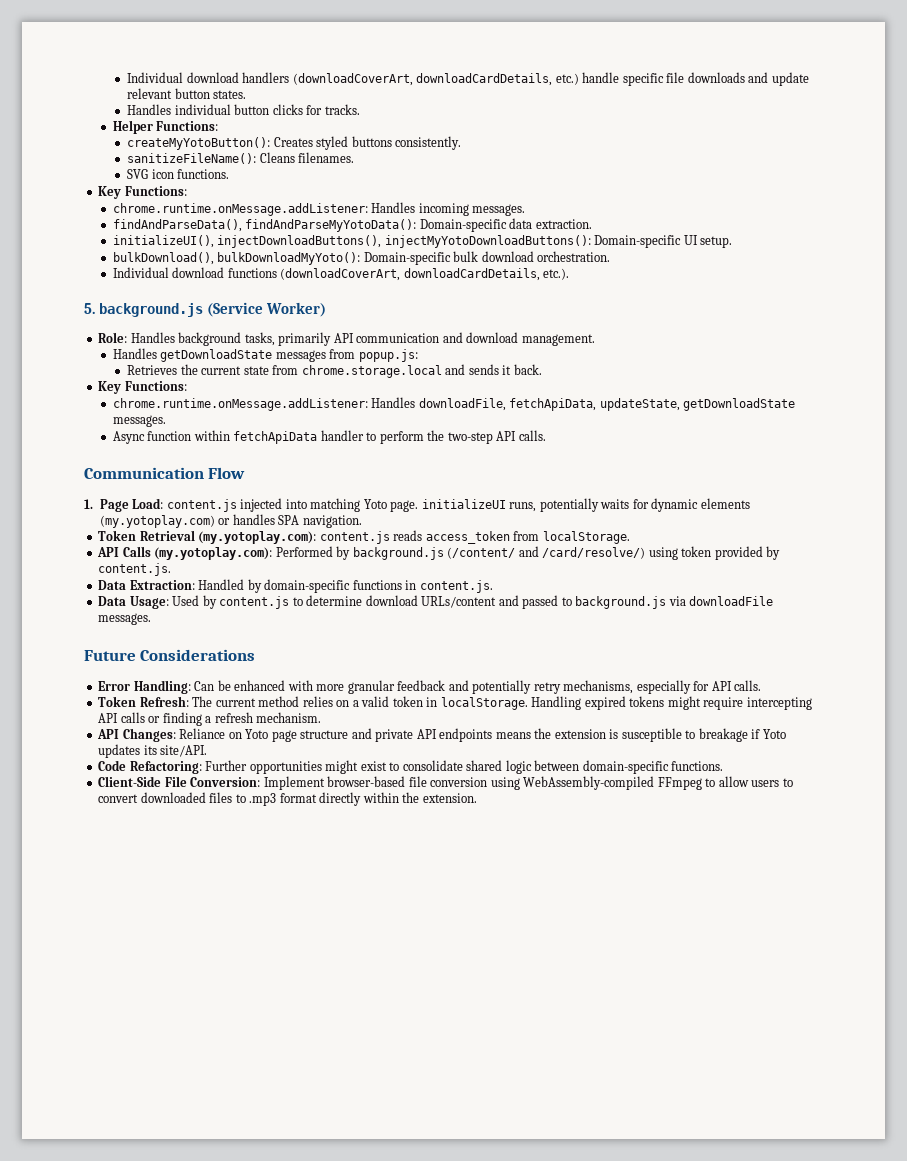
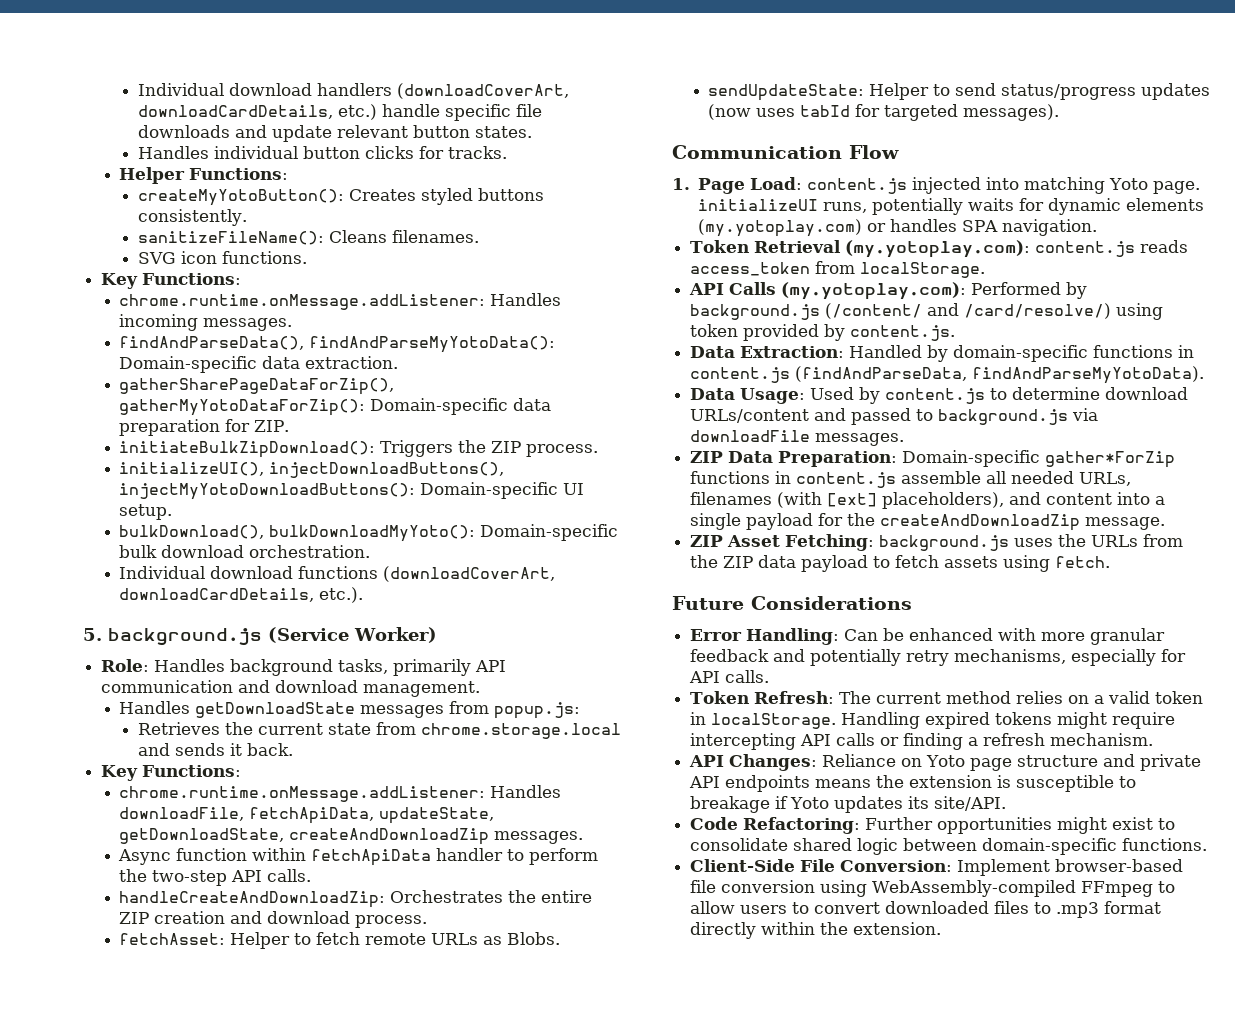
(592, 224) none -> [119,378,395,395] [119,398,552,416] [119,419,290,436] [119,440,599,458] // gatherSharePageDataForZip(), gatherMyYotoDataForZip(): Domain-specific data preparation for ZIP. // initiateBulkZipDownload(): Triggers the ZIP process.
[683,398,796,411] getDownloadState -> [119,828,490,845] getDownloadState, createAndDownloadZip
(546, 435) none -> [119,890,593,908] [119,911,428,928] [119,932,561,949] [708,83,1211,101] [708,104,1060,121] // handleCreateAndDownloadZip: Orchestrates the entire ZIP creation and download process. // fetchAsset: Helper to fetch remote URLs as Blobs. // sendUpdateState: Helper to send status/progress updates (now uses tabId for targeted messages).
[419,580,493,593] content.js. -> [690,366,1205,384] content.js (findAndParseData, findAndParseMyYotoData).
(152, 619) none -> [690,450,1176,468] [690,471,1132,488] [690,492,1166,509] [690,513,1166,531] [690,534,1184,551] [690,555,1111,572] // ZIP Data Preparation: Domain-specific gather*ForZip functions in content.js assemble all needed URLs, filenames (with [ext] placeholders), and content into a single payload for the createAndDownloadZip message. // ZIP Asset Fetching: background.js uses the URLs from the ZIP data payload to fetch assets using fetch.

